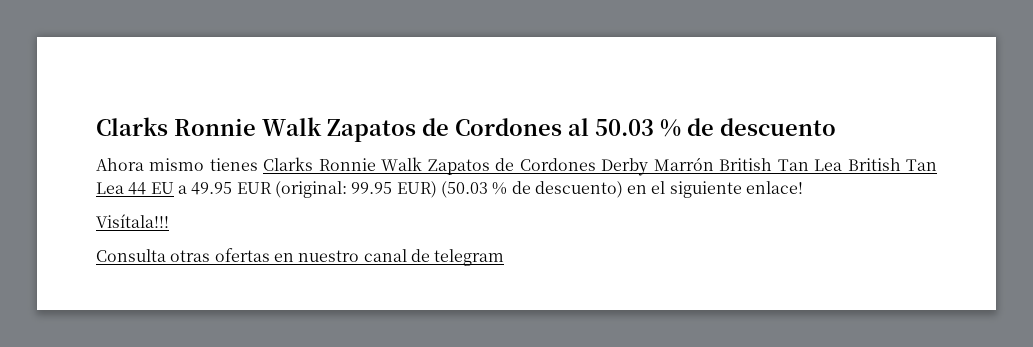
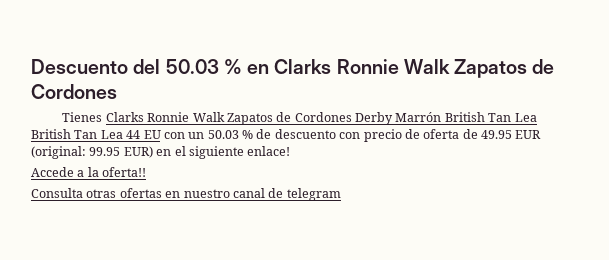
[96,117,836,142] [96,158,258,171] Clarks Ronnie Walk Zapatos de Cordones al 50.03 % de descuento // Ahora mismo tienes -> [31,59,555,78] [31,84,117,99] [62,112,103,122] Descuento del 50.03 % en Clarks Ronnie Walk Zapatos de Cordones // Tienes
[177,185,187,194] a -> [163,129,478,142] con un 50.03 % de descuento con precio de oferta de
[440,181,623,198] (50.03 % de descuento) -> (153, 152) none
[96,214,169,228] Visítala!!! -> [31,167,147,177] Accede a la oferta!!

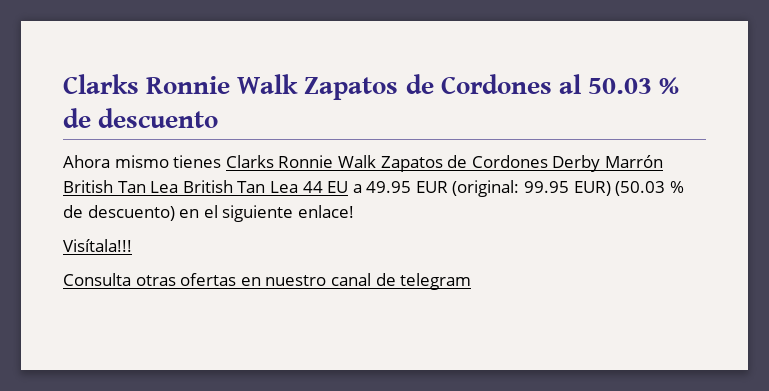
[31,59,555,78] [31,84,117,99] [62,112,103,122] Descuento del 50.03 % en Clarks Ronnie Walk Zapatos de Cordones // Tienes -> [63,74,680,100] [63,108,219,128] [63,155,222,168] Clarks Ronnie Walk Zapatos de Cordones al 50.03 % de descuento // Ahora mismo tienes
[163,129,478,142] con un 50.03 % de descuento con precio de oferta de -> [352,184,362,193] a
(153, 152) none -> [615,181,684,196] [63,205,175,221] (50.03 % de descuento)
[31,167,147,177] Accede a la oferta!! -> [63,239,132,252] Visítala!!!

